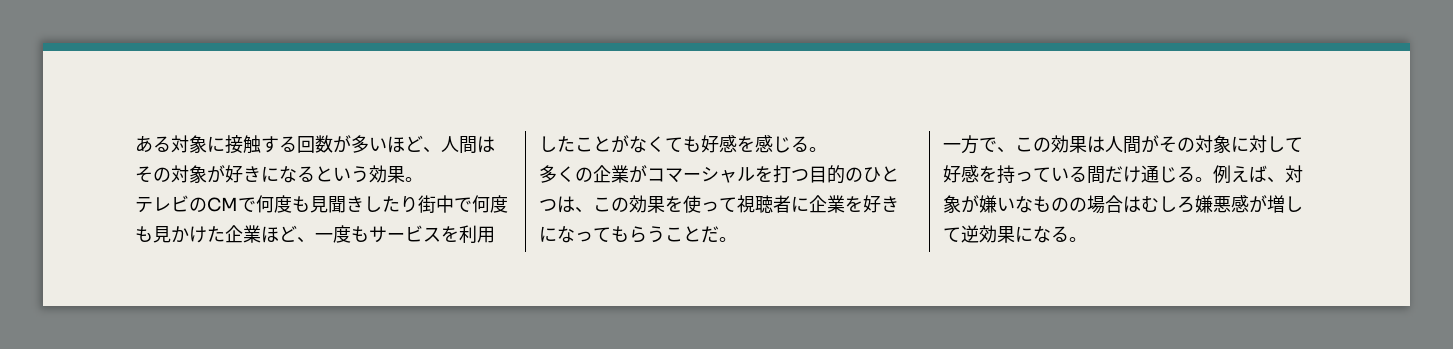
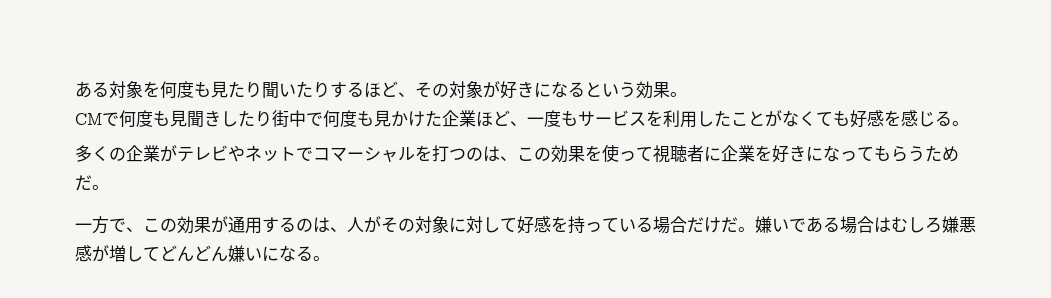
[207,135,495,154] に接触する回数が多いほど、人間は -> [143,81,415,99] を何度も見たり聞いたりするほど、
[135,195,207,213] テレビの -> (687, 94) none
(647, 174) none -> [177,145,313,162] テレビやネットで
[809,165,899,184] [539,199,557,211] 目的のひとつ -> [466,147,483,161] の
[665,226,701,242] こと -> [925,145,959,162] ため
[1087,136,1141,154] は人間 -> [211,216,364,234] が通用するのは、人
[1087,165,1303,184] [943,195,1087,213] 間だけ通じる。例えば、対象が嫌いなものの -> [653,216,840,234] 場合だけだ。嫌いである
[961,225,1015,243] 逆効果 -> [160,245,262,262] どんどん嫌い

